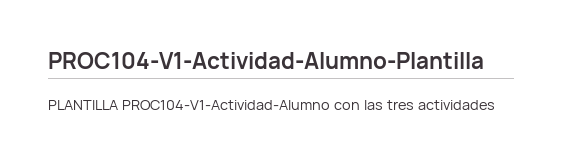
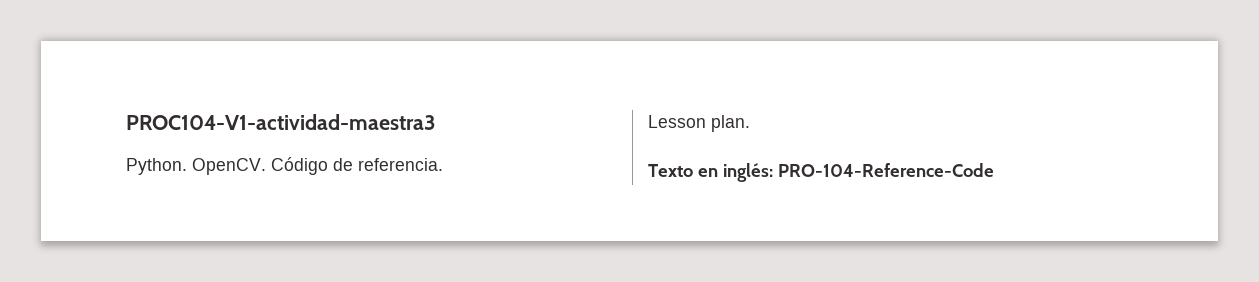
[48,52,484,69] [48,100,495,110] PROC104-V1-Actividad-Alumno-Plantilla // PLANTILLA PROC104-V1-Actividad-Alumno con las tres actividades -> [126,114,436,130] [126,157,443,175] [648,115,750,132] [648,163,994,182] PROC104-V1-actividad-maestra3 // Python. OpenCV. Código de referencia. // Lesson plan. // Texto en inglés: PRO-104-Reference-Code

